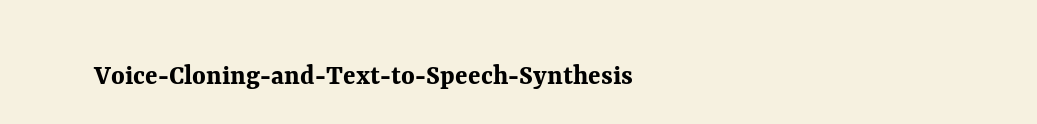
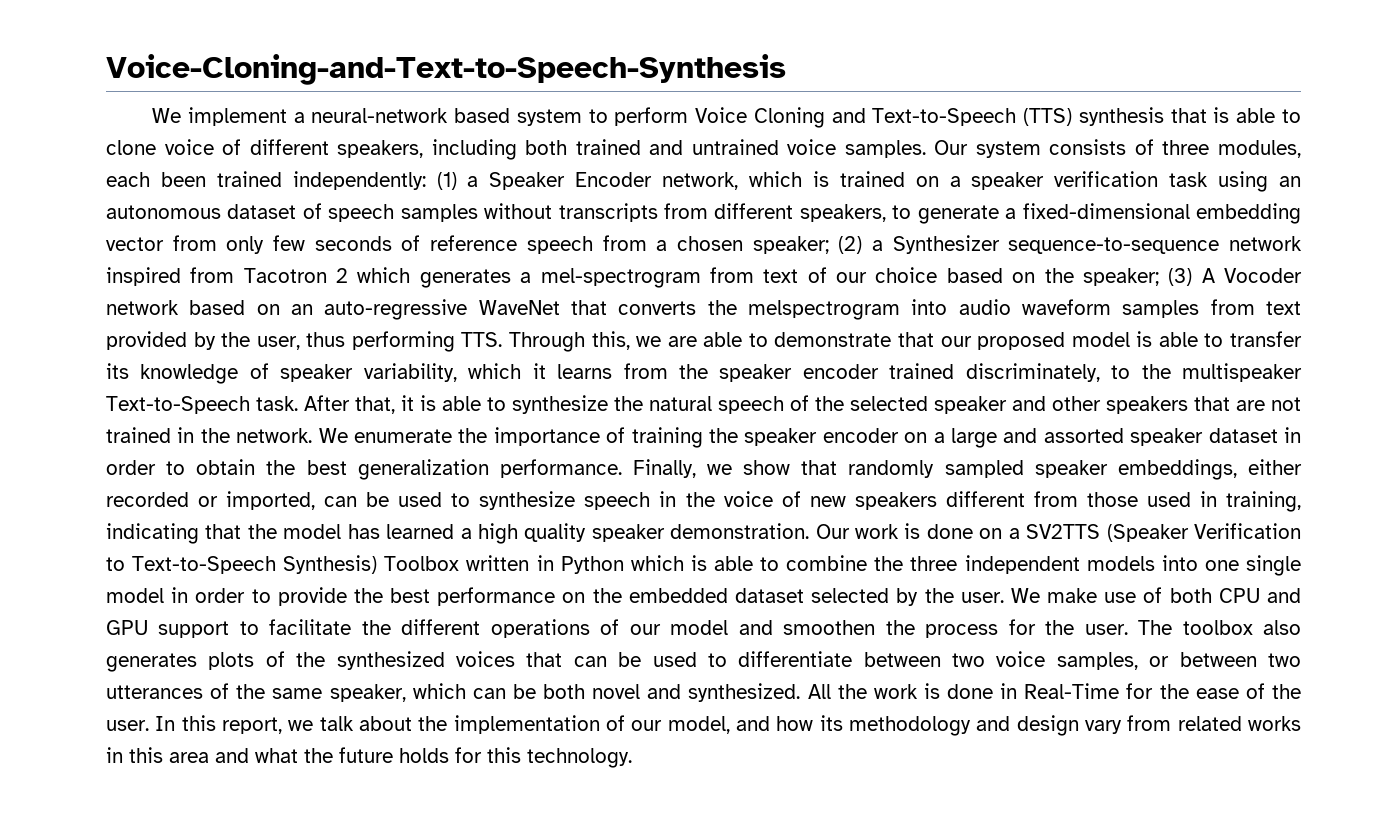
(633, 76) none -> [152,107,1302,128] [106,139,1301,160] [106,171,1302,192] [106,203,1302,224] [106,235,1302,254] [106,267,1302,288] [106,299,1301,320] [106,331,1303,352] [106,363,1302,384] [106,395,1301,414] [106,427,1301,448] [106,459,1302,480] [106,491,1301,512] [106,523,1302,544] [106,555,1301,576] [106,587,1301,606] [106,619,1302,638] [106,651,1302,672] [106,683,1302,702] [106,715,1302,736] [106,747,632,768] // We implement a neural-network based system to perform Voice Cloning and Text-to-Speech (TTS) synthesis that is able to clone voice of different speakers, including both trained and untrained voice samples. Our system consists of three modules, each been trained independently: (1) a Speaker Encoder network, which is trained on a speaker verification task using an autonomous dataset of speech samples without transcripts from different speakers, to generate a fixed-dimensional embedding vector from only few seconds of reference speech from a chosen speaker; (2) a Synthesizer sequence-to-sequence network inspired from Tacotron 2 which generates a mel-spectrogram from text of our choice based on the speaker; (3) A Vocoder network based on an auto-regressive WaveNet that converts the melspectrogram into audio waveform samples from text provided by the user, thus performing TTS. Through this, we are able to demonstrate that our proposed model is able to transfer its knowledge of speaker variability, which it learns from the speaker encoder trained discriminately, to the multispeaker Text-to-Speech task. After that, it is able to synthesize the natural speech of the selected speaker and other speakers that are not trained in the network. We enumerate the importance of training the speaker encoder on a large and assorted speaker dataset in order to obtain the best generalization performance. Finally, we show that randomly sampled speaker embeddings, either recorded or imported, can be used to synthesize speech in the voice of new speakers different from those used in training, indicating that the model has learned a high quality speaker demonstration. Our work is done on a SV2TTS (Speaker Verification to Text-to-Speech Synthesis) Toolbox written in Python which is able to combine the three independent models into one single model in order to provide the best performance on the embedded dataset selected by the user. We make use of both CPU and GPU support to facilitate the different operations of our model and smoothen the process for the user. The toolbox also generates plots of the synthesized voices that can be used to differentiate between two voice samples, or between two utterances of the same speaker, which can be both novel and synthesized. All the work is done in Real-Time for the ease of the user. In this report, we talk about the implementation of our model, and how its methodology and design vary from related works in this area and what the future holds for this technology.

